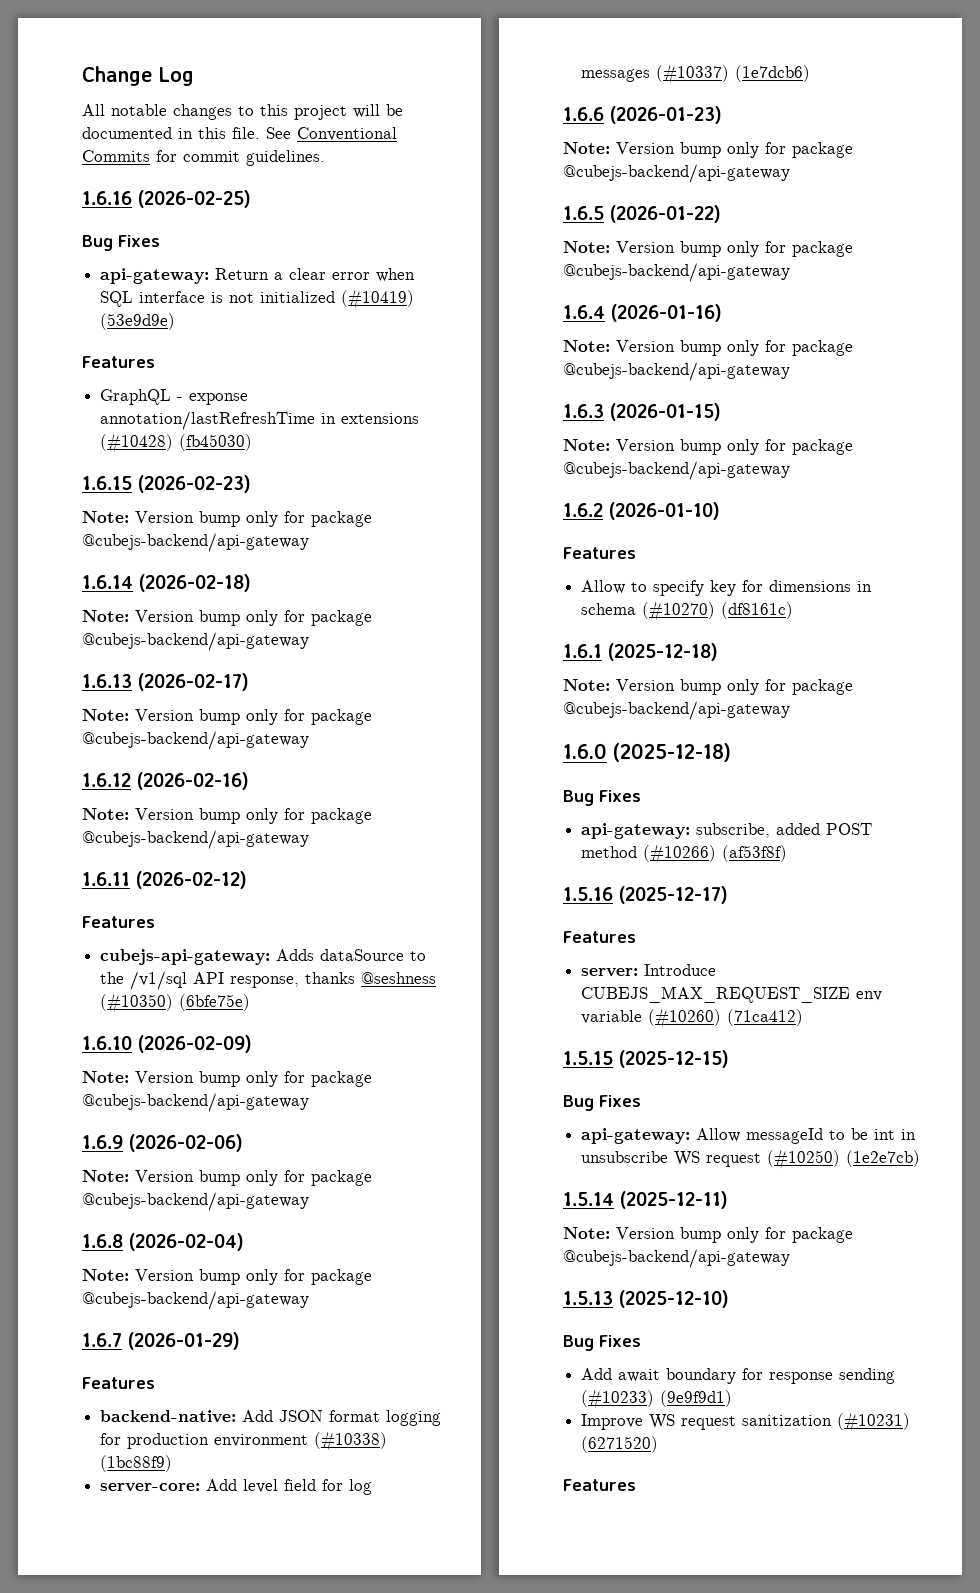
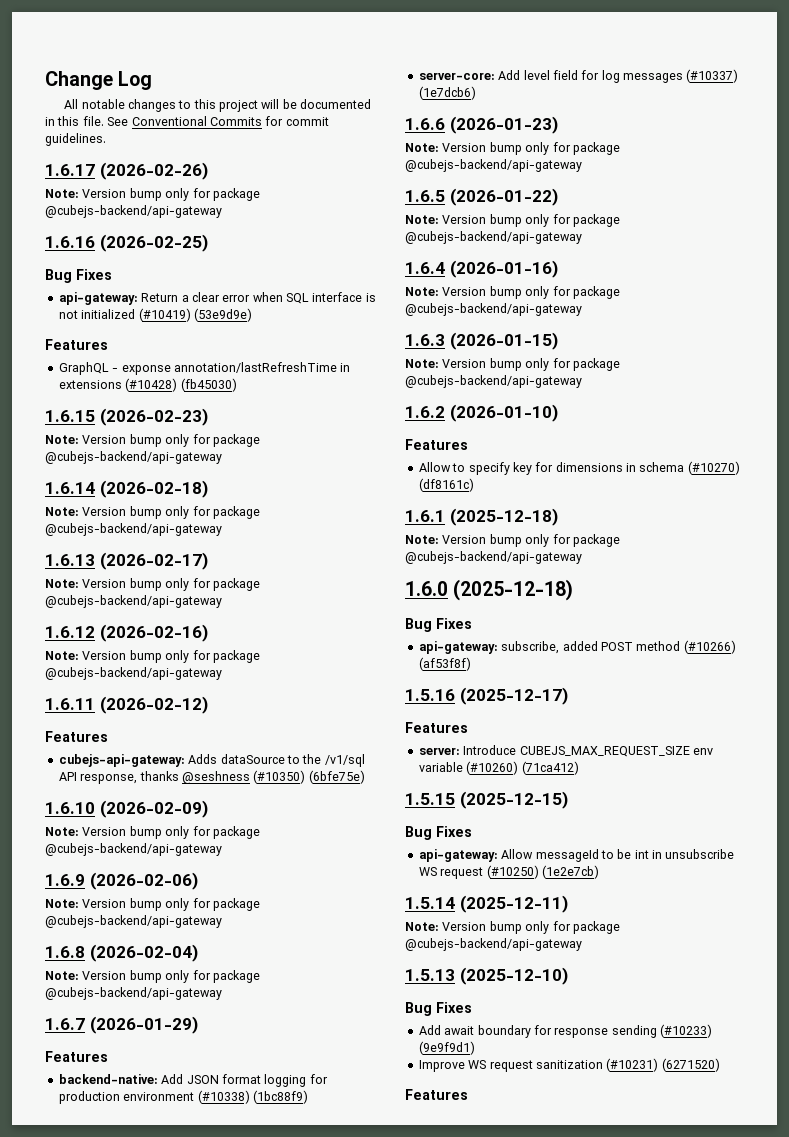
(325, 158) none -> [45,162,208,180] [45,188,260,201] [45,205,222,218] // 1.6.17 (2026-02-26) // Note: Version bump only for package @cubejs-backend/api-gateway

